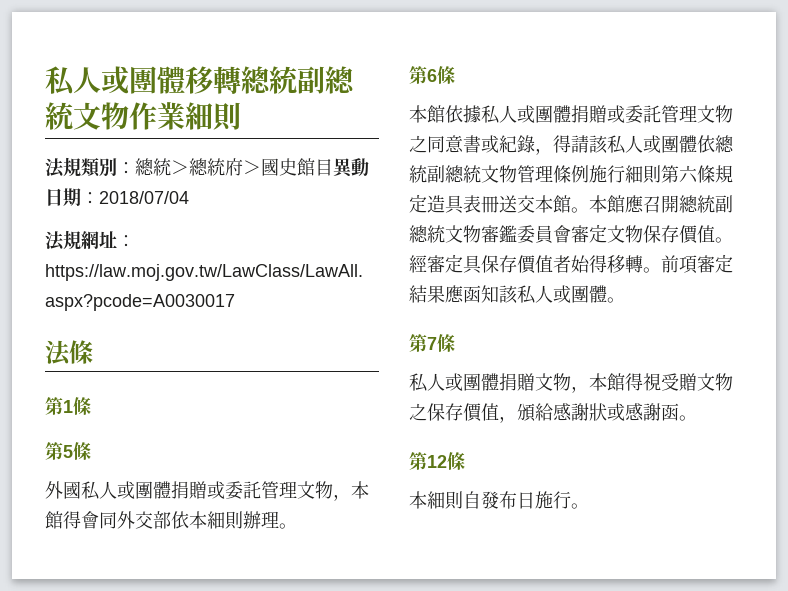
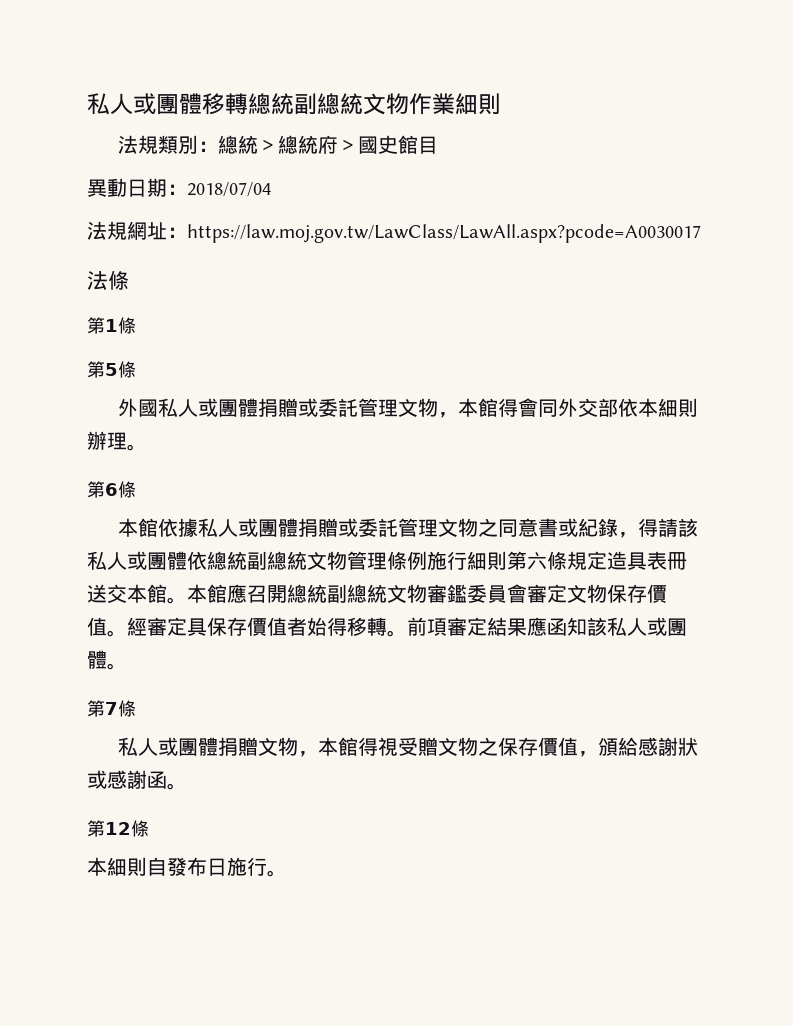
(333, 167) none -> (438, 145) //

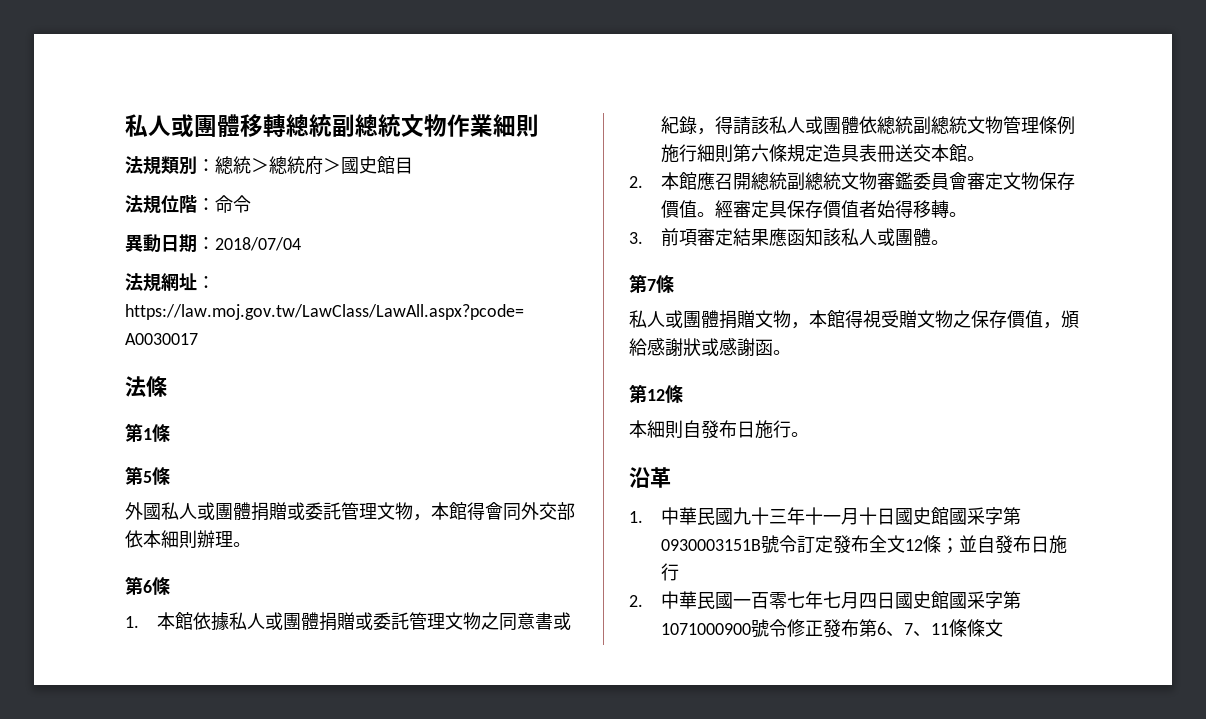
(438, 145) none -> [125,195,251,214] // 法規位階：命令
(136, 489) none -> [125,616,139,628] 1.
(187, 600) none -> [629,176,643,188] // 2.
(407, 633) none -> [629,232,643,244] // 3.
(287, 873) none -> [629,467,671,488] [629,507,1022,526] [661,535,1068,554] [661,563,680,581] [629,591,1022,610] [661,619,1004,638] // 沿革 // 1.中華民國九十三年十一月十日國史館國采字第0930003151B號令訂定發布全文12條；並自發布日施行 // 2.中華民國一百零七年七月四日國史館國采字第1071000900號令修正發布第6、7、11條條文

